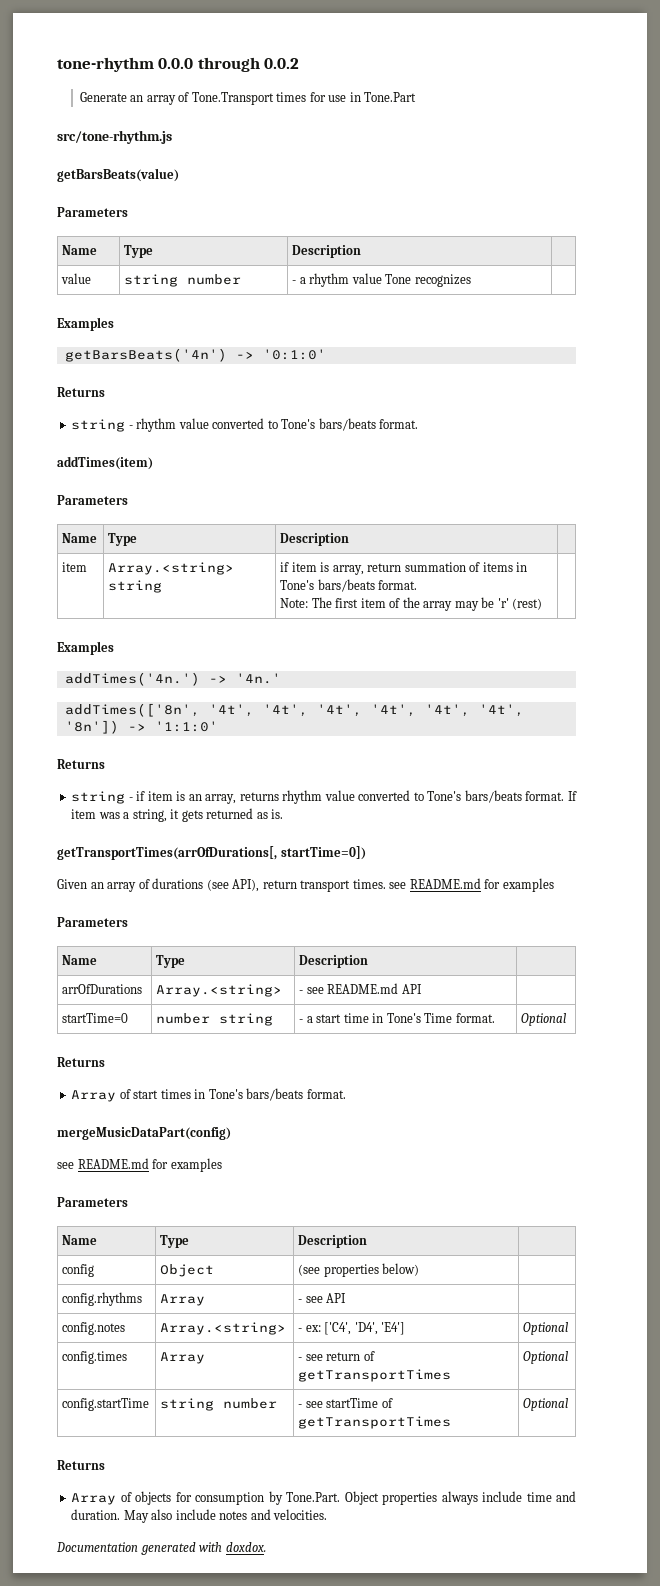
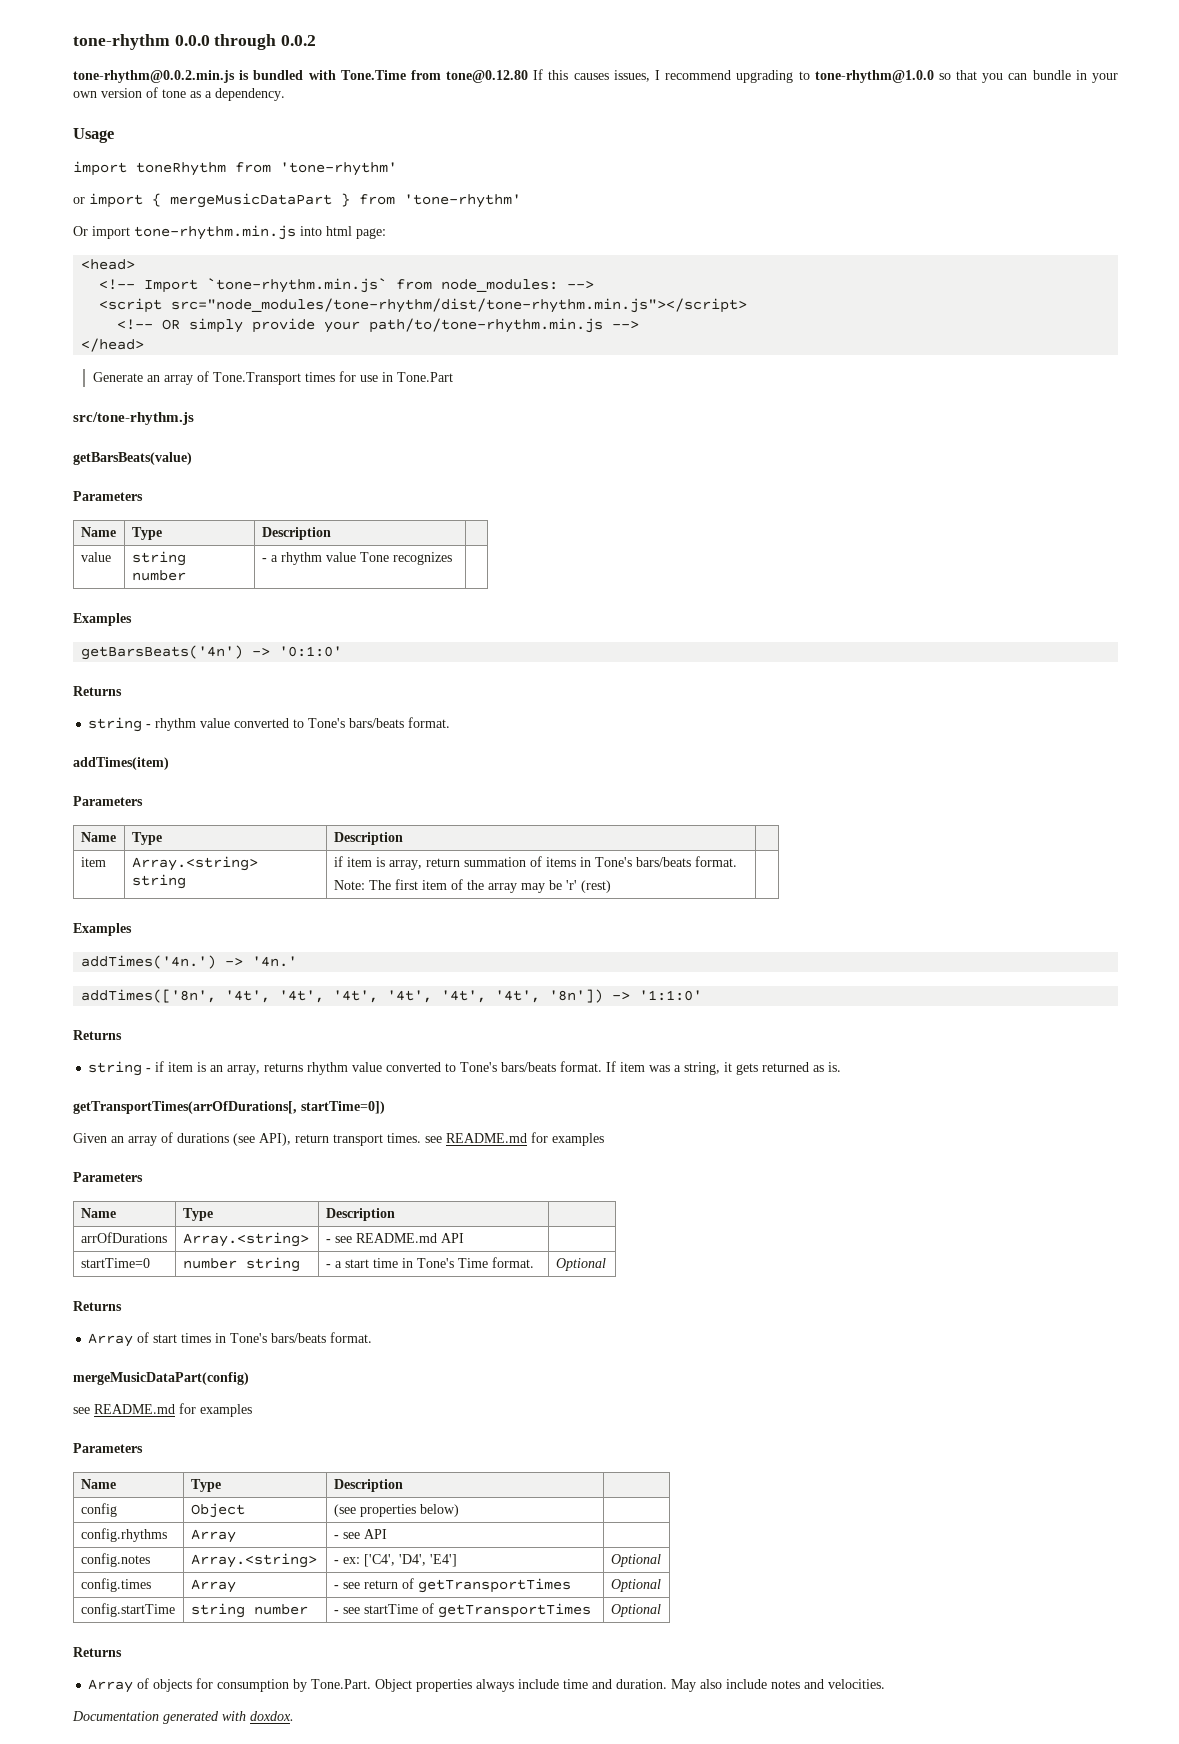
(300, 63) none -> [73,69,1118,83] [73,87,285,101] [73,128,114,143] [73,161,397,176] [73,193,521,208] [73,225,386,240] [81,259,136,270] [99,278,595,293] [99,298,748,313] [117,318,640,333] [81,338,145,352] // tone-rhythm@0.0.2.min.js is bundled with Tone.Time from tone@0.12.80 If this causes issues, I recommend upgrading to tone-rhythm@1.0.0 so that you can bundle in your own version of tone as a dependency. // Usage // import toneRhythm from 'tone-rhythm' // or import { mergeMusicDataPart } from 'tone-rhythm' // Or import tone-rhythm.min.js into html page: // <head> // <!-- Import `tone-rhythm.min.js` from node_modules: --> // <script src="node_modules/tone-rhythm/dist/tone-rhythm.min.js"></script> // <!-- OR simply provide your path/to/tone-rhythm.min.js --> // </head>

